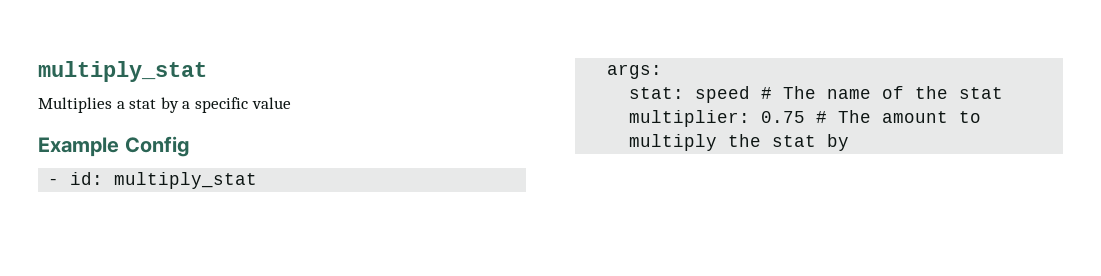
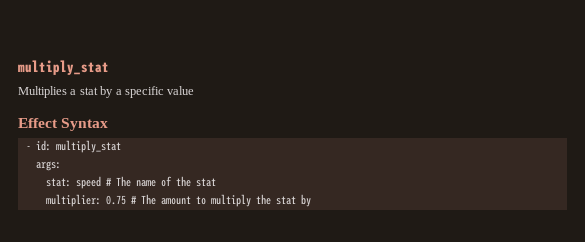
[38,136,189,157] Example Config -> [18,118,109,131] Effect Syntax

